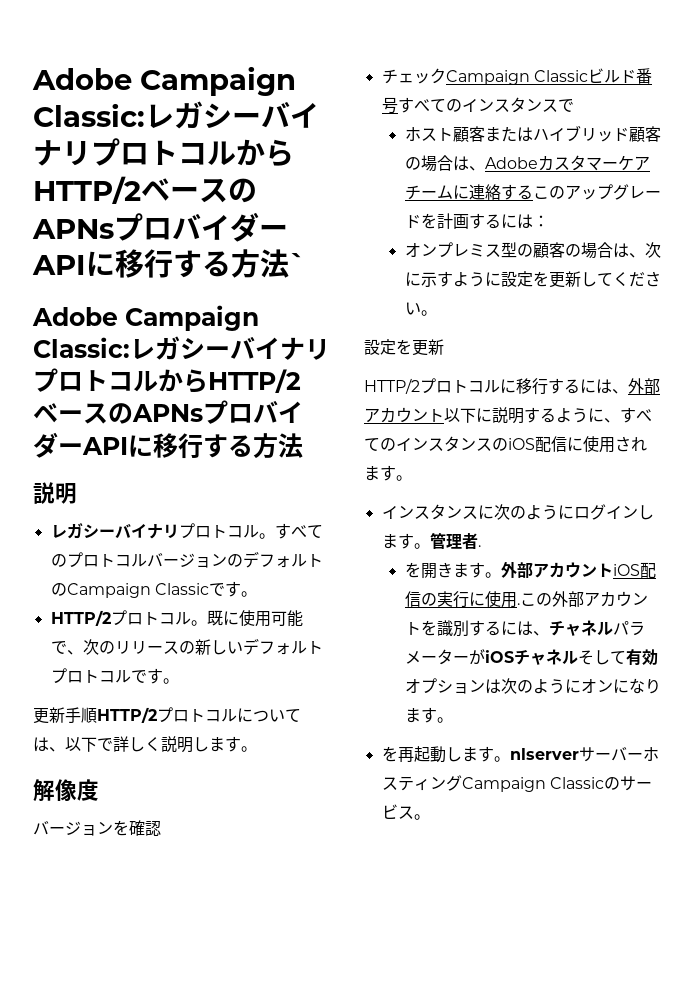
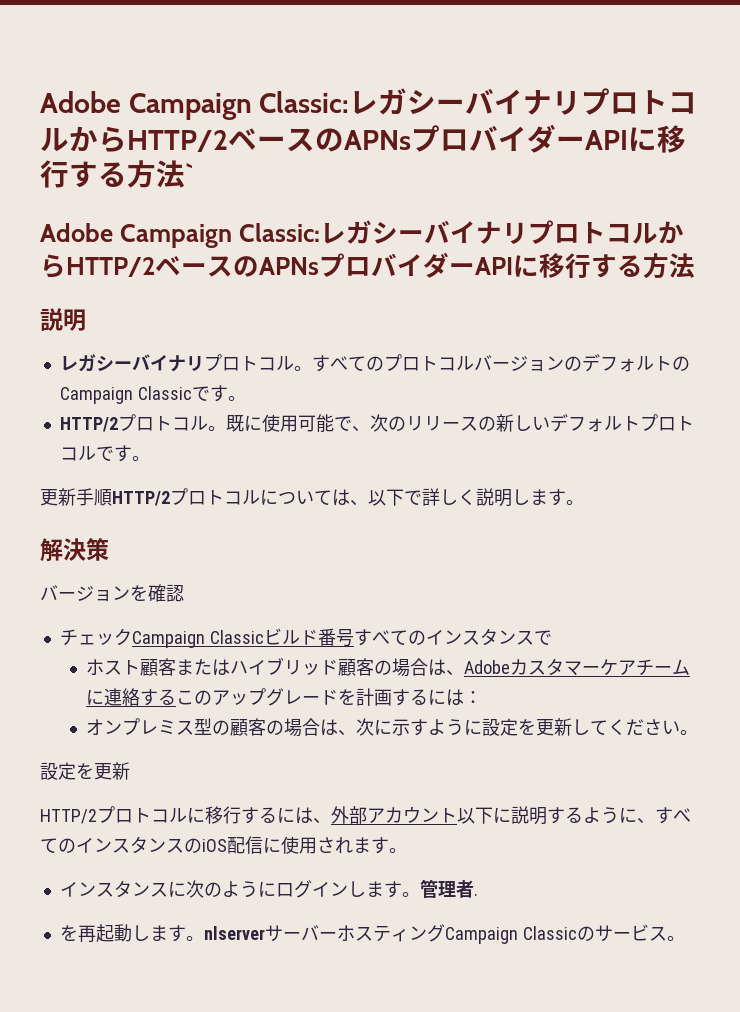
[55,779,99,801] 像度 -> [63,538,109,561] 決策
[404,561,656,579] [404,591,648,608] [404,620,645,637] [404,649,658,665] [404,678,661,694] [404,707,453,723] // を開きます。外部アカウントiOS配信の実行に使用.この外部アカウントを識別するには、チャネルパラメーターがiOSチャネルそして有効オプションは次のようにオンになります。 -> (478, 894) none

